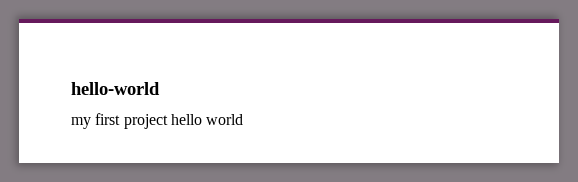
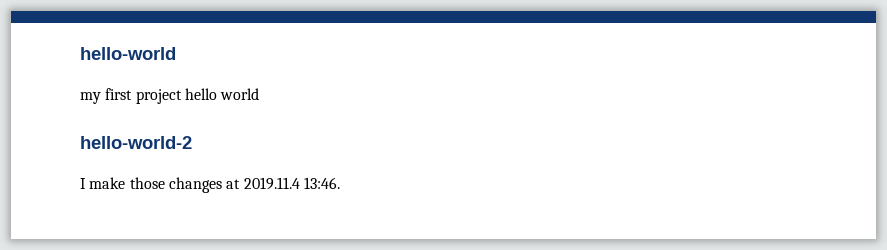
(244, 119) none -> [80,136,192,149] [80,177,340,193] // hello-world-2 // I make those changes at 2019.11.4 13:46.

